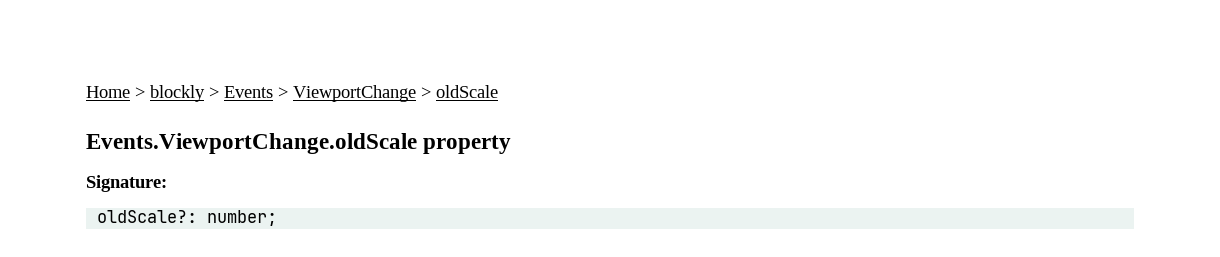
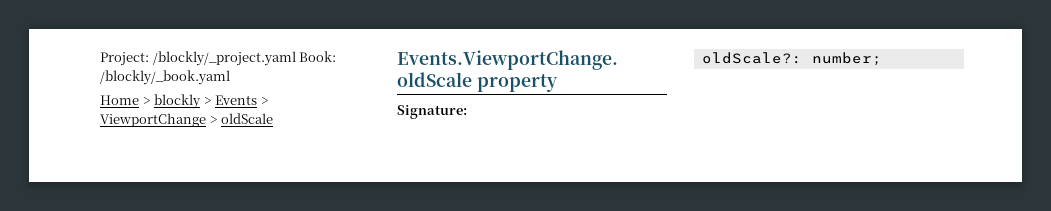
(86, 92) none -> [100,51,337,66] [100,70,230,85] Project: /blockly/_project.yaml Book: /blockly/_book.yaml //

